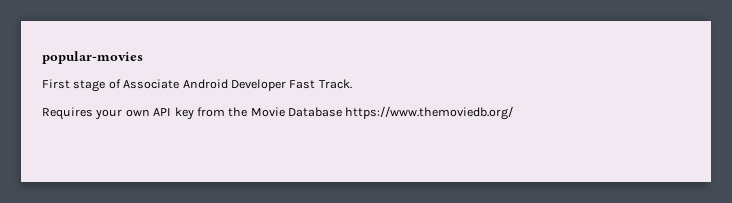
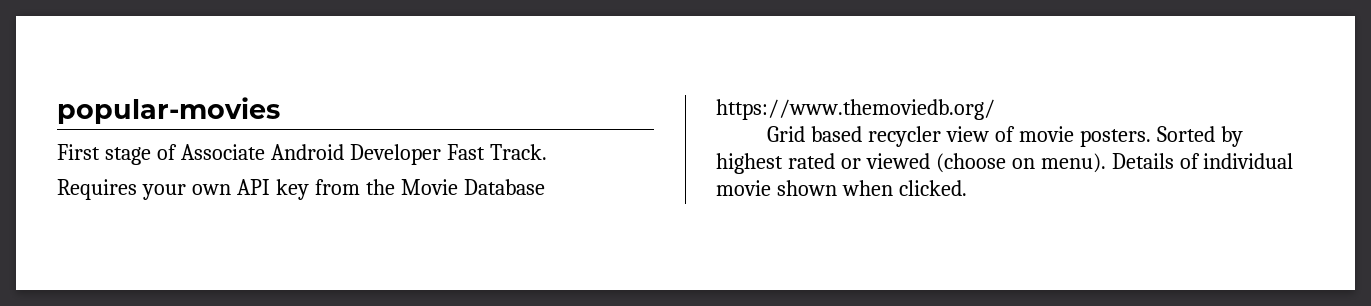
(514, 113) none -> [767,126,1243,147] [716,153,1294,174] [716,180,967,196] // Grid based recycler view of movie posters. Sorted by highest rated or viewed (choose on menu). Details of individual movie shown when clicked.

